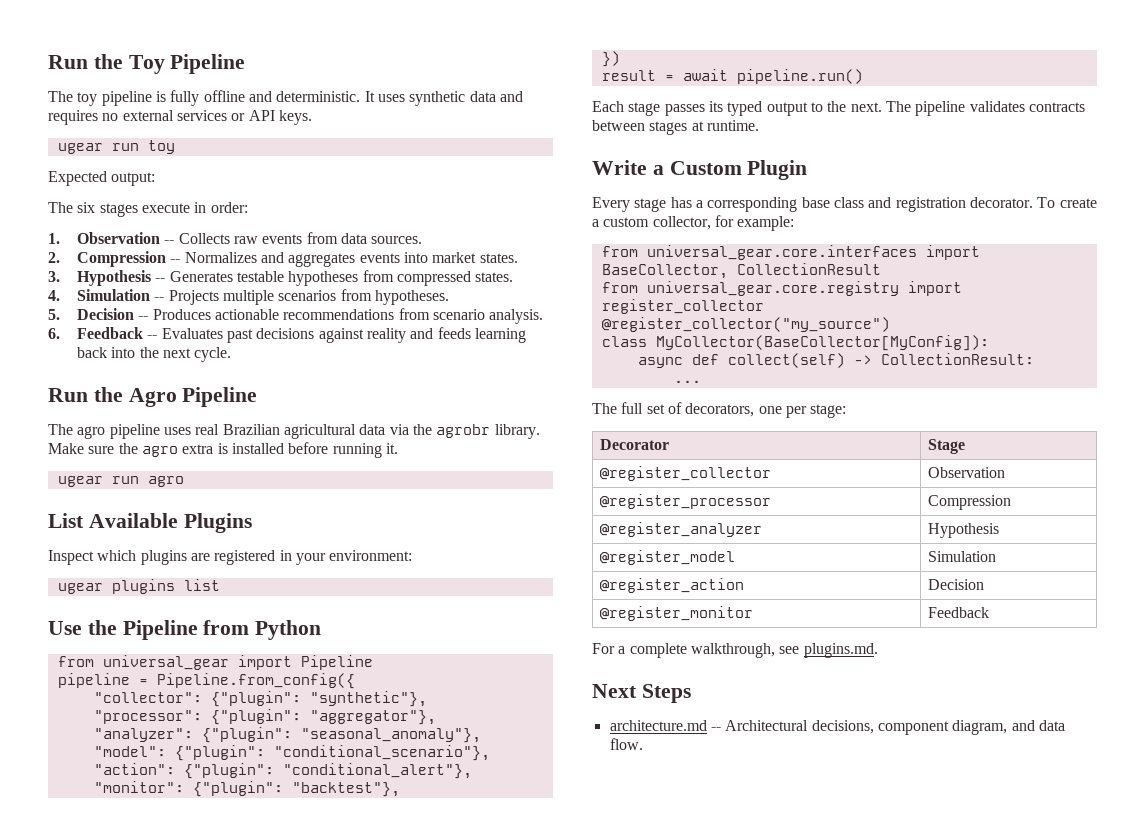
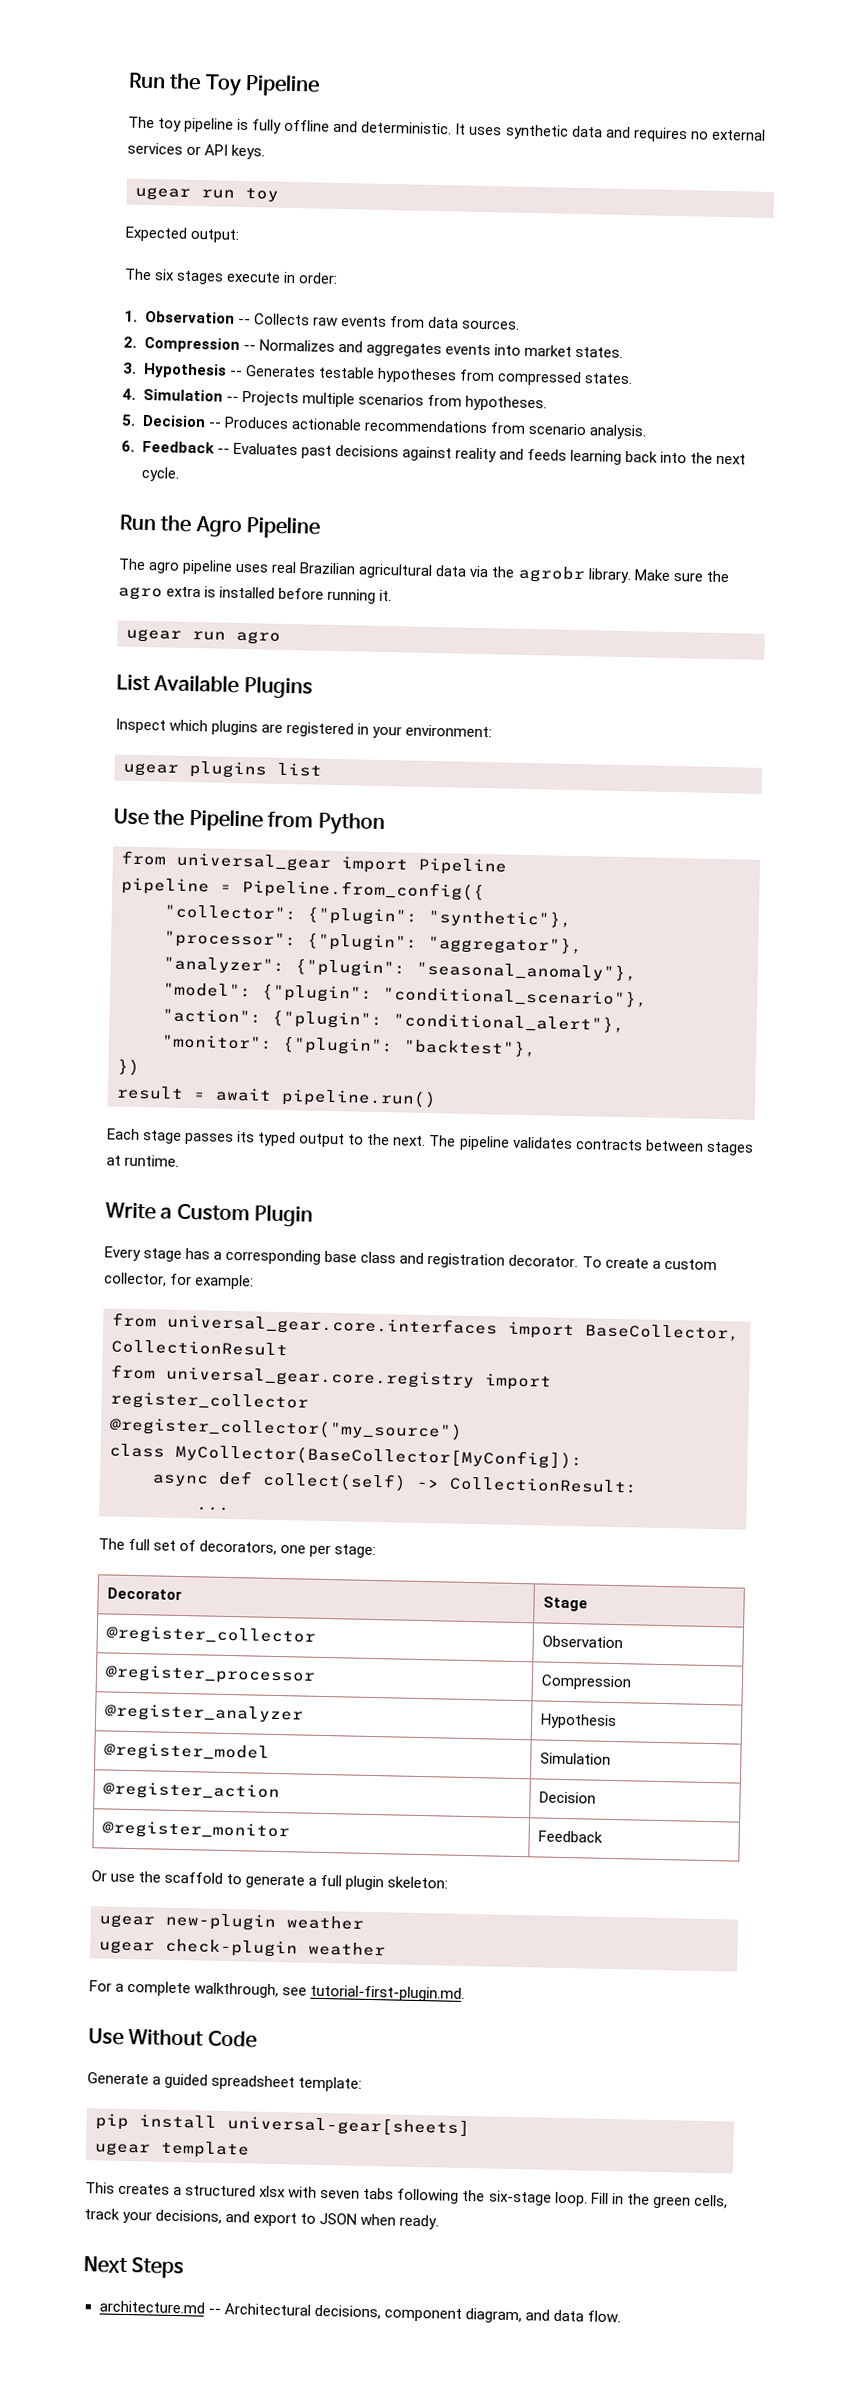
(990, 612) none -> [91,1870,449,1891] [99,1912,364,1932] [99,1938,386,1958] // Or use the scaffold to generate a full plugin skeleton: // ugear new-plugin weather // ugear check-plugin weather
[803,643,878,658] plugins.md. -> [310,1984,466,2002] [88,2028,257,2048] [87,2072,363,2092] [95,2113,470,2138] [94,2140,250,2159] [85,2182,728,2209] [84,2208,440,2230] tutorial-first-plugin.md. // Use Without Code // Generate a guided spreadsheet template: // pip install universal-gear[sheets] // ugear template // This creates a structured xlsx with seven tabs following the six-stage loop. Fill in the green cells, track your decisions, and export to JSON when ready.

